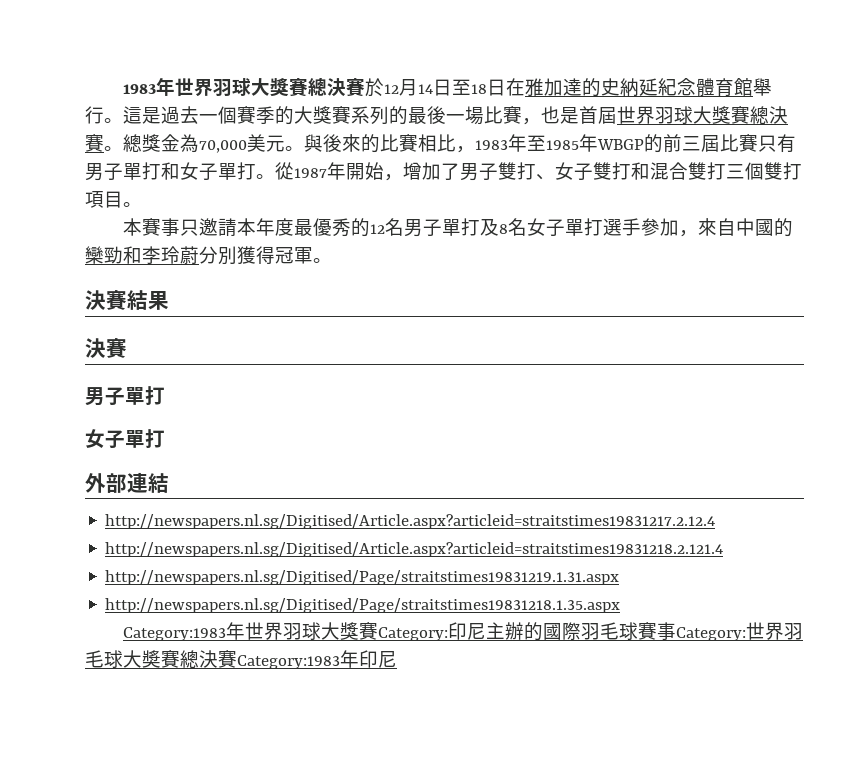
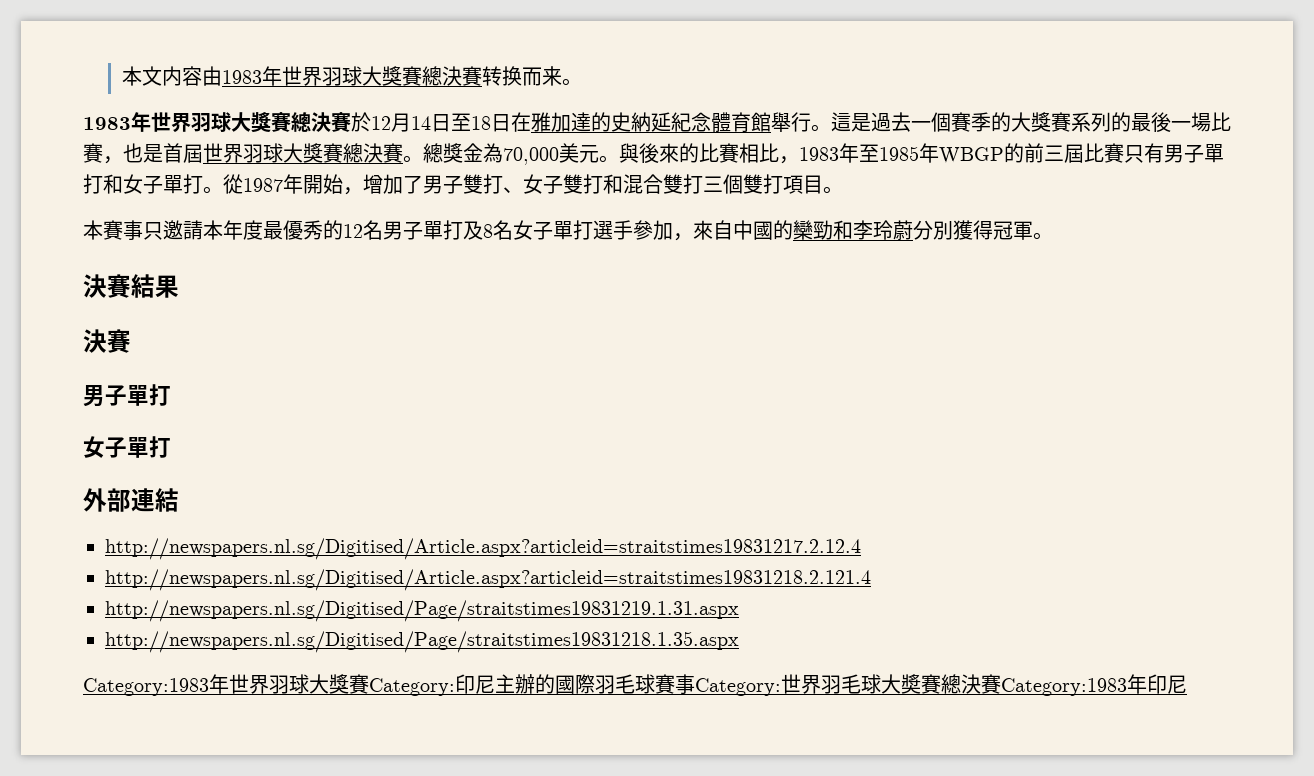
(122, 89) none -> [122,66,583,86] 本文内容由1983年世界羽球大獎賽總決賽转换而来。 //

